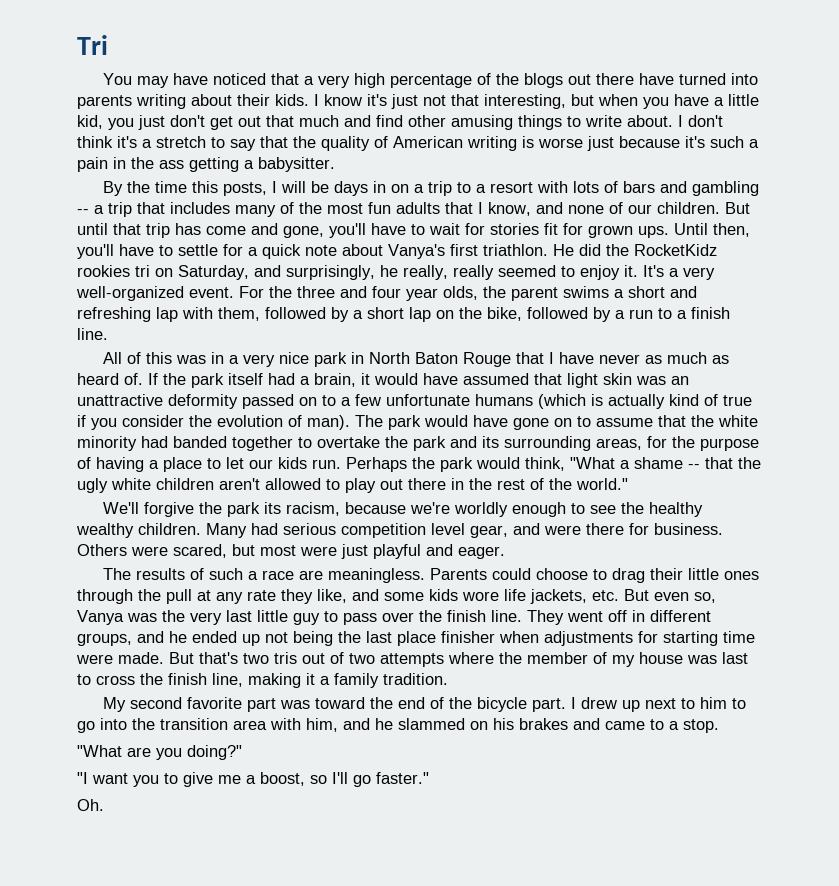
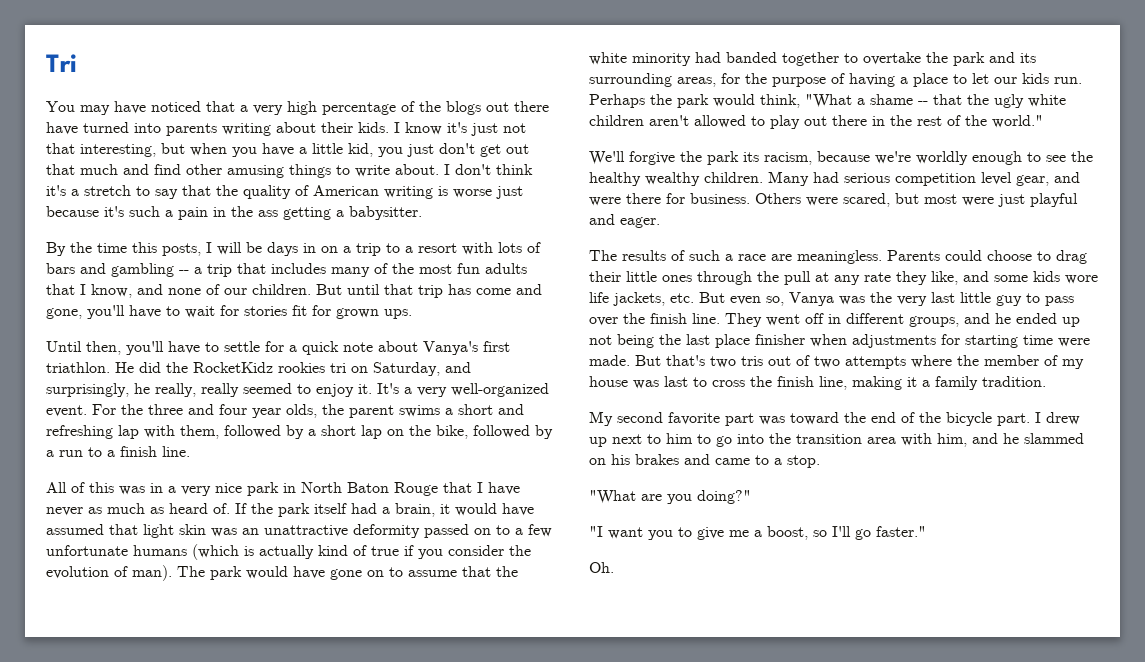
(669, 232) none -> (412, 314) //

